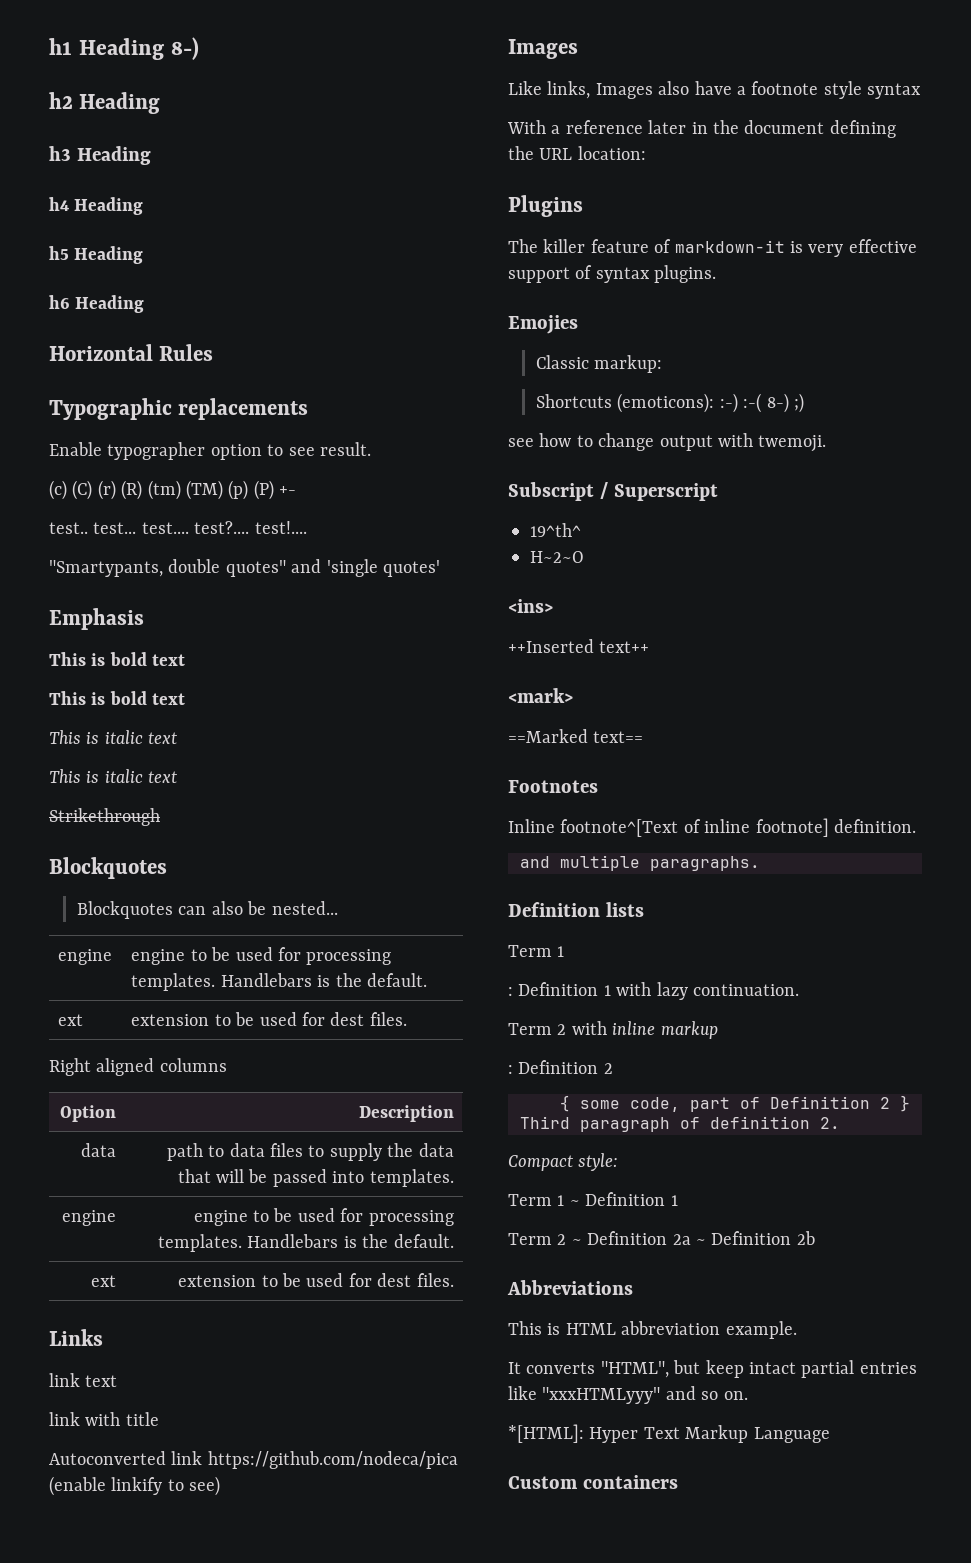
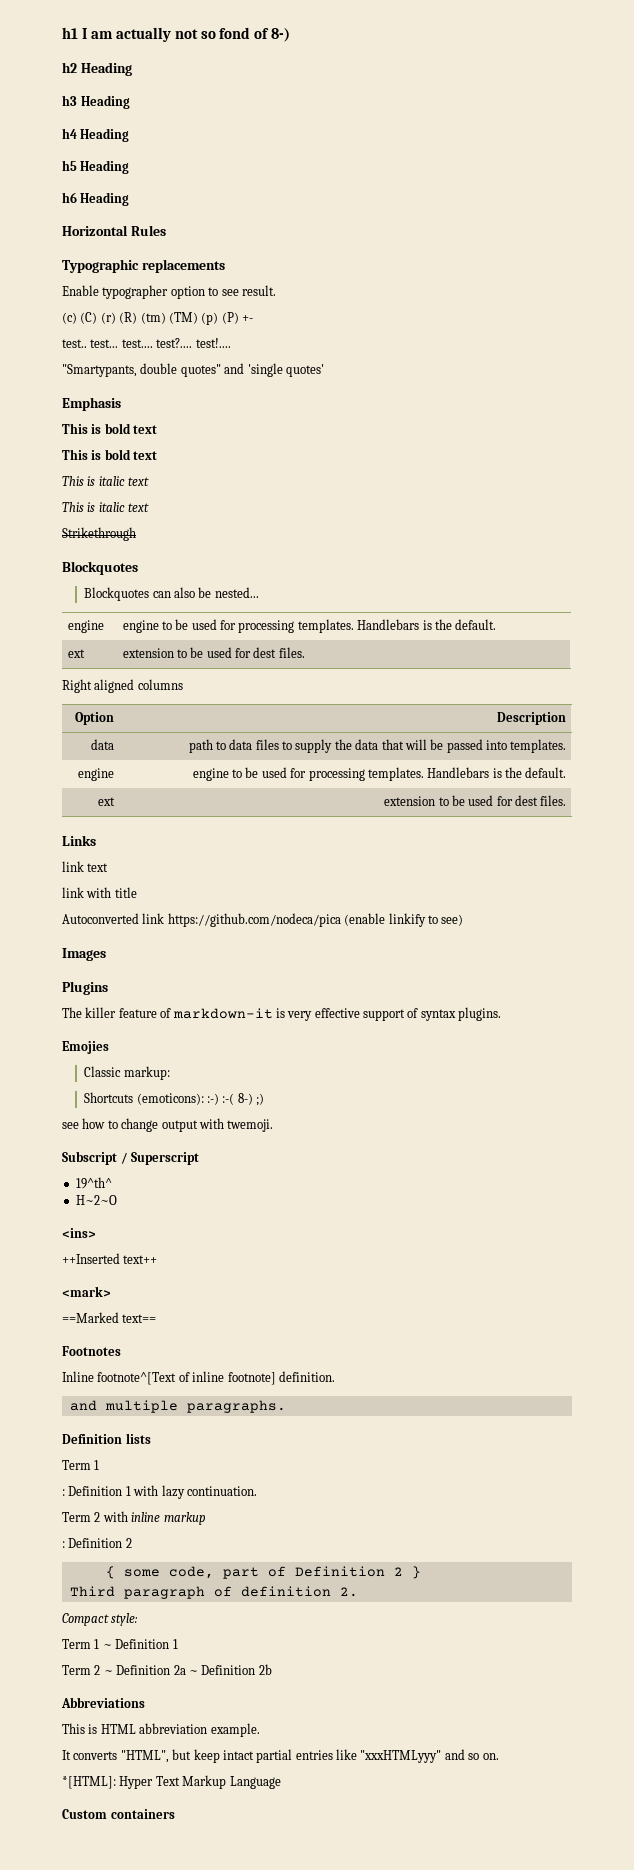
[78,38,164,60] Heading -> [81,27,270,42] I am actually not so fond of
[508,81,922,99] [507,120,896,138] [508,146,646,160] // Like links, Images also have a footnote style syntax // With a reference later in the document defining the URL location: -> (106, 954) none

